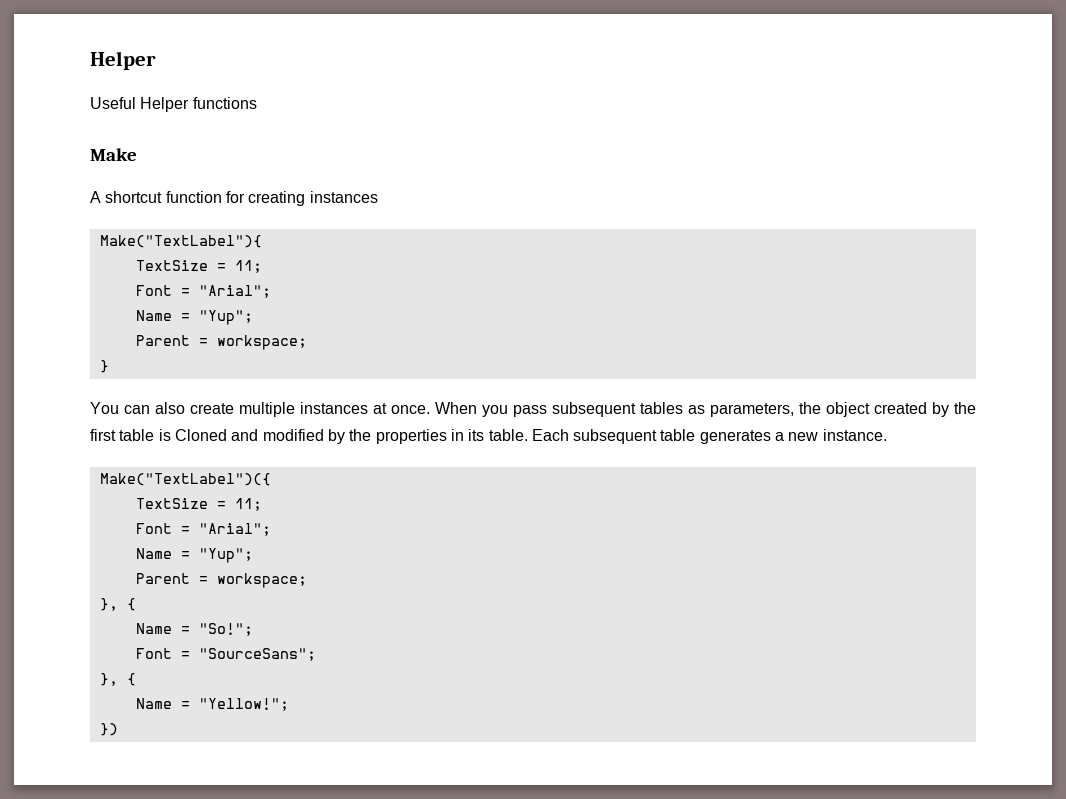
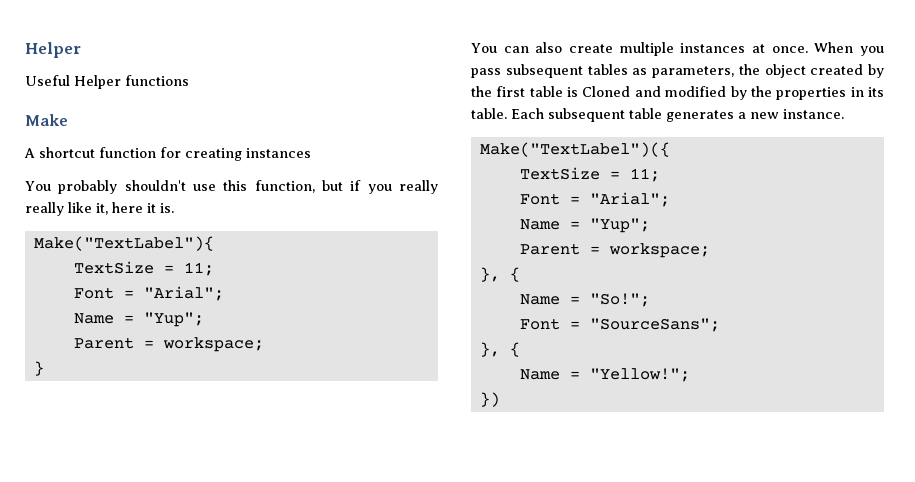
(378, 197) none -> [25,180,439,194] [25,202,174,216] // You probably shouldn't use this function, but if you really really like it, here it is.

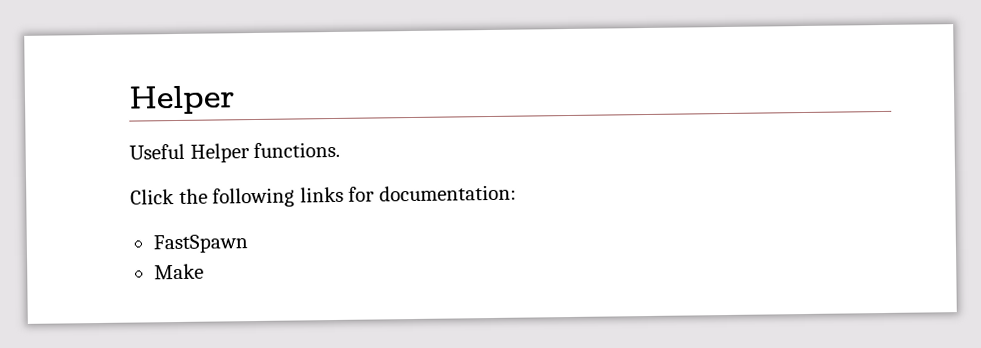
[125,75,189,86] [25,114,68,126] [24,147,311,161] [25,180,439,194] [25,202,174,216] [33,236,214,251] [73,261,214,276] [73,286,224,301] [73,312,204,327] [73,337,264,352] [33,361,44,376] [471,42,884,56] [471,64,884,78] [471,86,884,100] [471,108,844,122] [479,142,670,157] [519,167,660,182] [519,192,670,207] [519,218,650,233] [519,243,710,258] [479,267,520,282] [519,293,650,307] [519,318,720,332] [479,342,520,357] [519,368,690,382] [479,392,500,407] functions // Make // A shortcut function for creating instances // You probably shouldn't use this function, but if you really really like it, here it is. // Make("TextLabel"){ // TextSize = 11; // Font = "Arial"; // Name = "Yup"; // Parent = workspace; // } // You can also create multiple instances at once. When you pass subsequent tables as parameters, the object created by the first table is Cloned and modified by the properties in its table. Each subsequent table generates a new instance. // Make("TextLabel")({ // TextSize = 11; // Font = "Arial"; // Name = "Yup"; // Parent = workspace; // }, { // Name = "So!"; // Font = "SourceSans"; // }, { // Name = "Yellow!"; // }) -> [253,141,341,159] [130,184,517,208] [152,234,248,254] [153,263,204,280] functions. // Click the following links for documentation: // FastSpawn // Make

